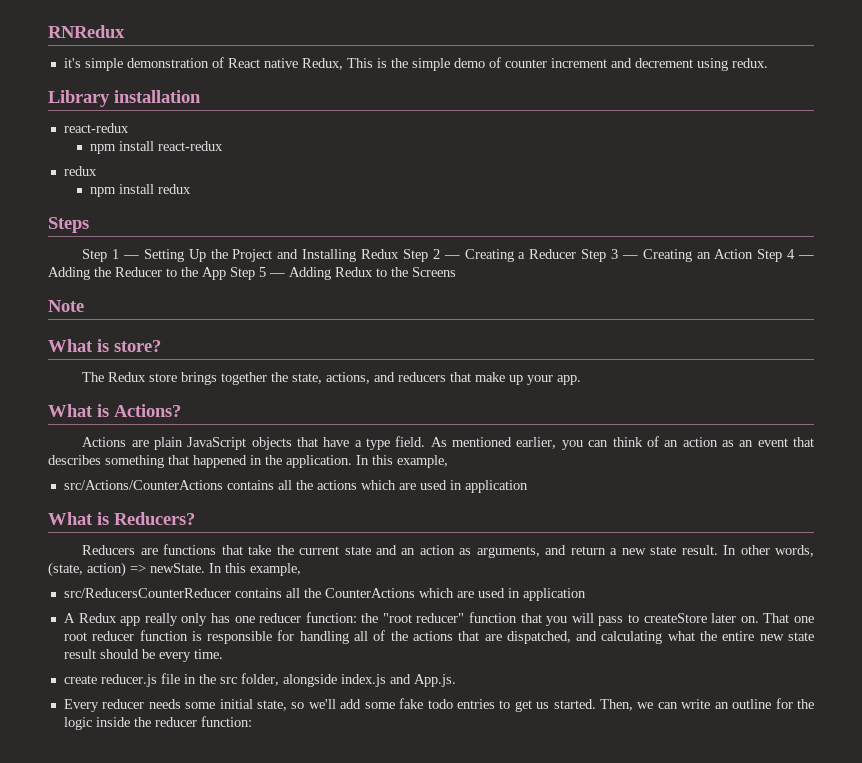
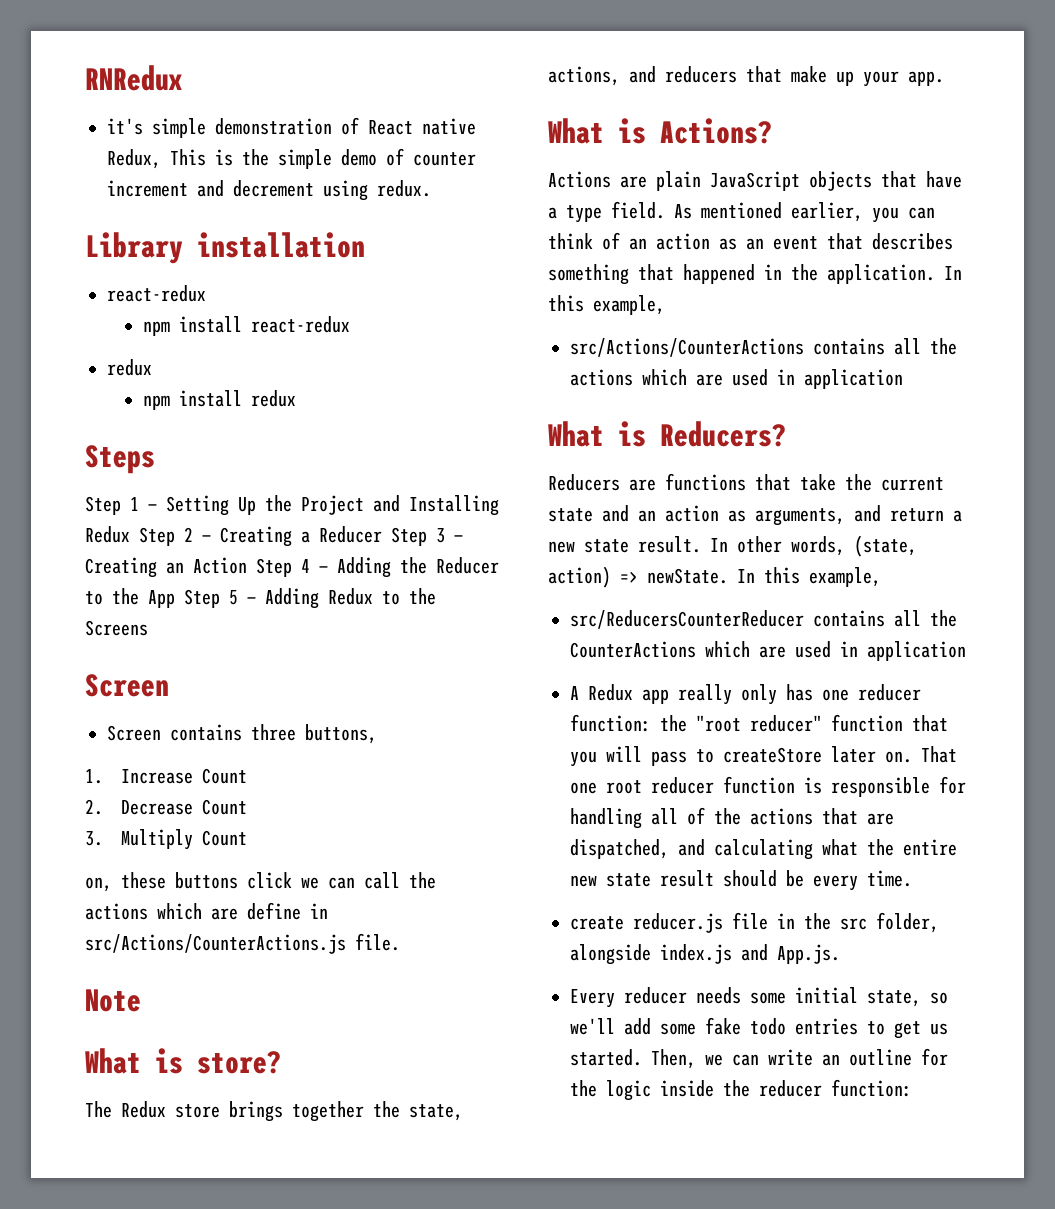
(456, 272) none -> [85,674,169,697] [107,724,377,744] [85,768,247,784] [85,799,247,815] [85,829,247,850] [85,872,436,892] [85,902,328,920] [85,933,400,954] // Screen // Screen contains three buttons, // 1. Increase Count // 2. Decrease Count // 3. Multiply Count // on, these buttons click we can call the actions which are define in src/Actions/CounterActions.js file.

